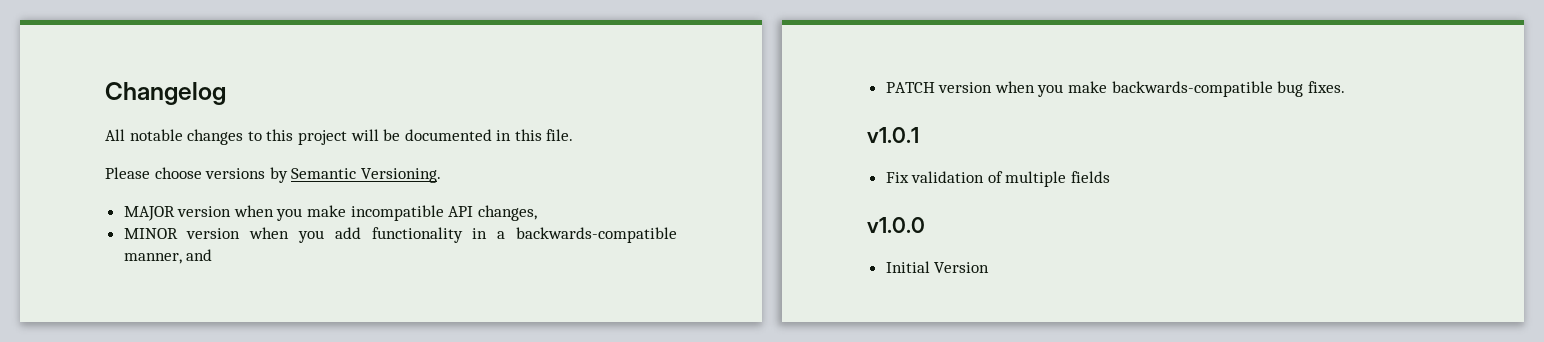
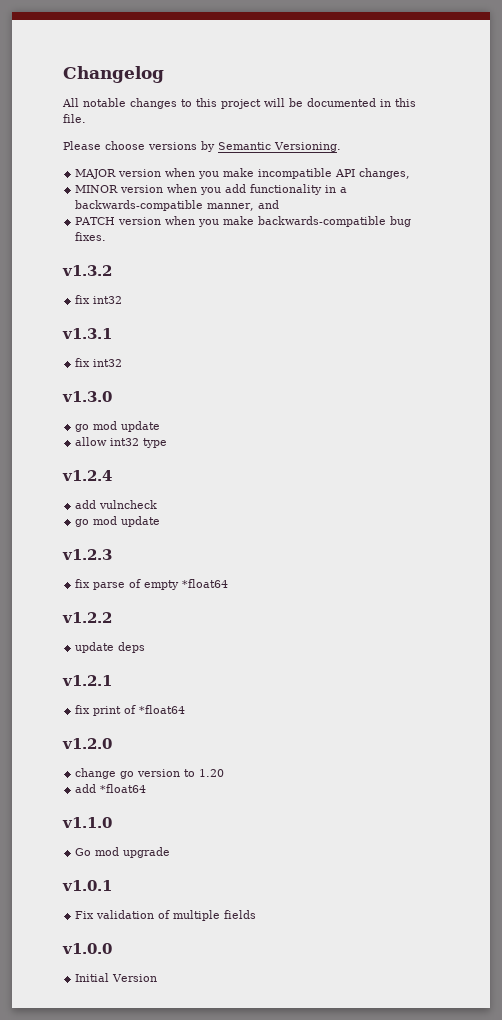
(1345, 87) none -> [62,265,112,276] [75,295,123,304] [62,328,112,339] [75,358,123,367] [62,391,112,402] [75,421,161,432] [75,437,168,448] [62,470,112,481] [75,500,158,509] [75,516,161,527] [62,549,112,560] [75,579,229,590] [62,612,112,623] [75,642,146,653] [62,675,112,686] [75,705,186,716] [62,738,112,749] [75,768,225,779] [75,784,147,793] [62,817,112,828] [75,847,171,858] // v1.3.2 // fix int32 // v1.3.1 // fix int32 // v1.3.0 // go mod update // allow int32 type // v1.2.4 // add vulncheck // go mod update // v1.2.3 // fix parse of empty *float64 // v1.2.2 // update deps // v1.2.1 // fix print of *float64 // v1.2.0 // change go version to 1.20 // add *float64 // v1.1.0 // Go mod upgrade

